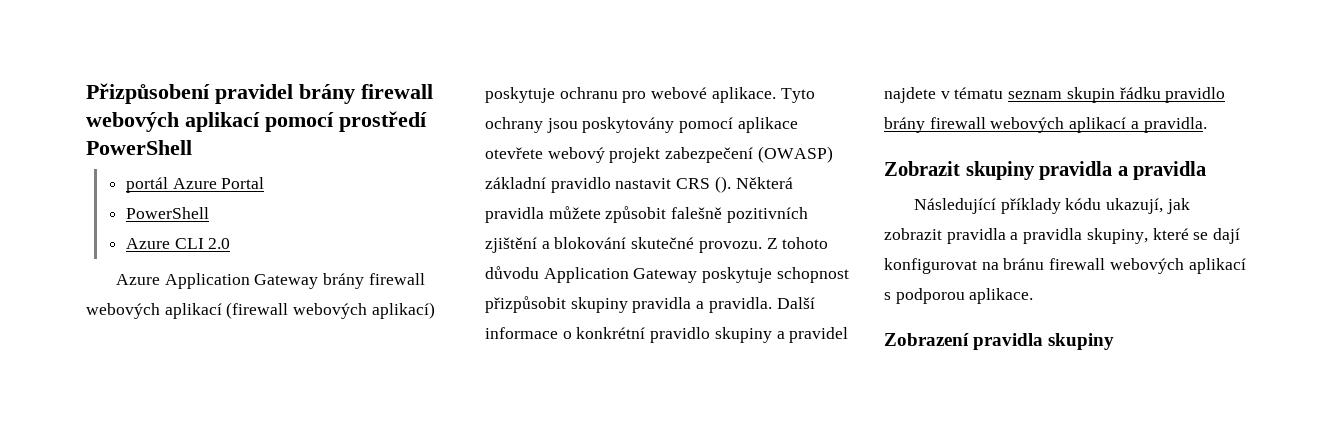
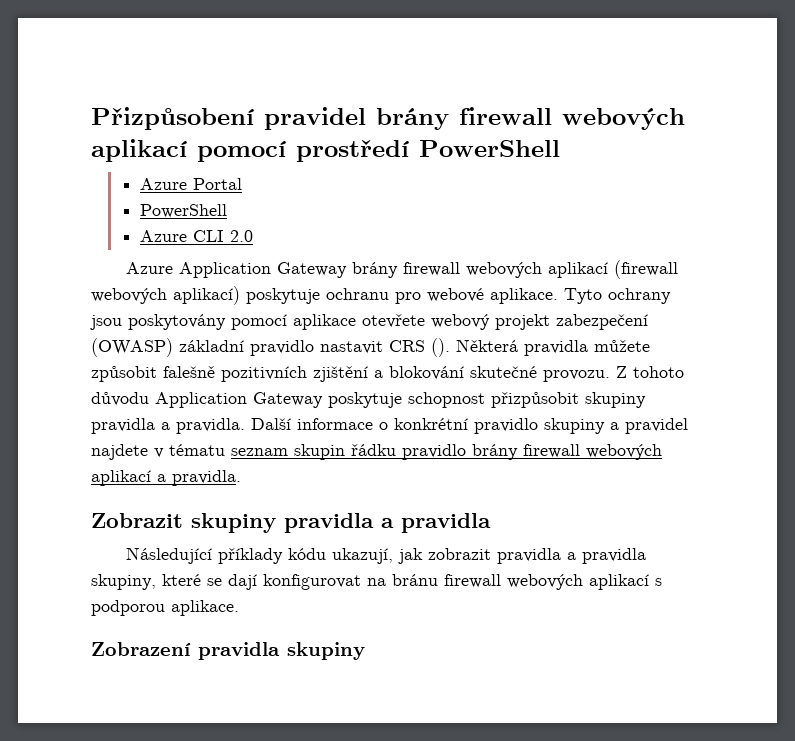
[125,177,168,193] portál -> (560, 148) none

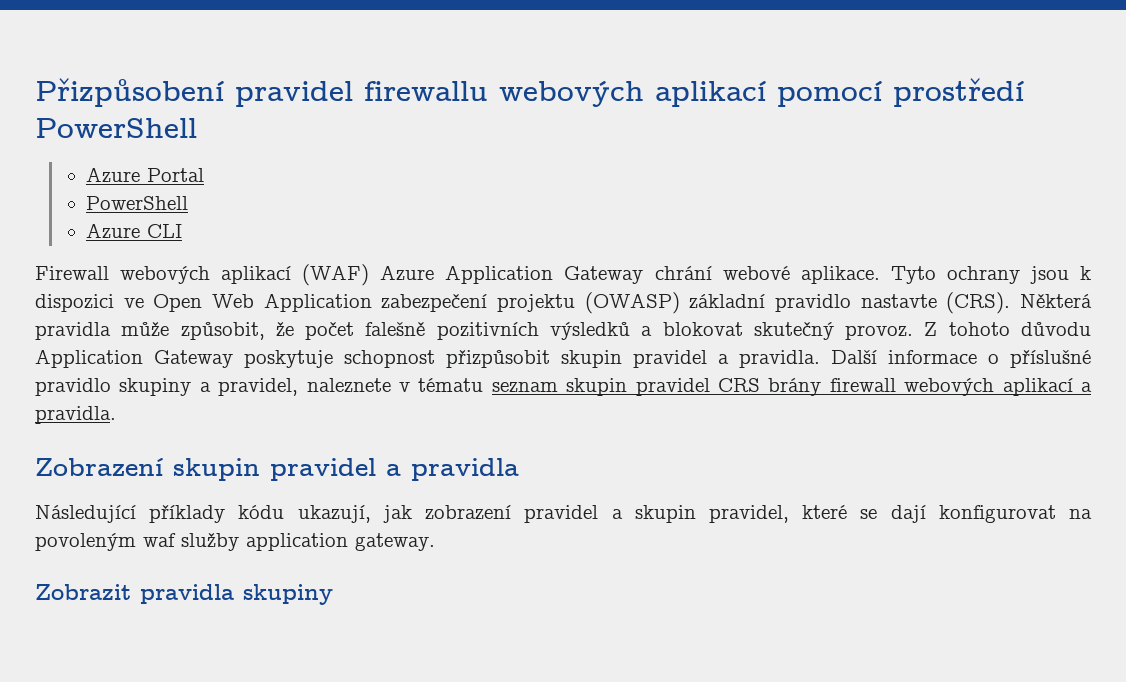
[376,107,552,130] brány firewall -> [364,81,488,101] firewallu
[229,230,253,242] [126,260,679,279] [91,286,421,305] 2.0 // Azure Application Gateway brány firewall webových aplikací (firewall webových aplikací) poskytuje ochranu pro -> [35,264,712,286] // Firewall webových aplikací (WAF) Azure Application Gateway chrání
[128,314,648,330] [91,338,650,357] [91,366,610,382] poskytovány pomocí aplikace otevřete webový projekt zabezpečení (OWASP) základní pravidlo nastavit CRS (). Některá pravidla můžete způsobit falešně pozitivních zjištění a blokování skutečné provozu. -> [1080,266,1092,280] [35,292,1092,314] [35,322,914,340] k dispozici ve Open Web Application zabezpečení projektu (OWASP) základní pravidlo nastavte (CRS). Některá pravidla může způsobit, že počet falešně pozitivních výsledků a blokovat skutečný provoz.
[585,392,646,408] [91,418,155,434] skupiny pravidla -> [561,350,707,368] skupin pravidel
[394,418,468,430] konkrétní -> [1010,350,1091,368] příslušné
[625,418,688,434] [91,444,148,460] pravidel najdete -> [218,378,391,396] pravidel, naleznete
[351,444,466,460] řádku pravidlo -> [635,378,760,396] pravidel CRS
[91,513,374,533] Zobrazit skupiny pravidla -> [35,458,376,481] Zobrazení skupin pravidel
[428,548,647,564] [91,574,156,590] zobrazit pravidla a pravidla skupiny, -> [425,505,789,523] zobrazení pravidel a skupin pravidel,
[392,574,662,590] [91,600,239,616] [91,642,191,656] bránu firewall webových aplikací s podporou aplikace. // Zobrazení -> [35,533,435,551] [35,584,131,600] povoleným waf služby application gateway. // Zobrazit

